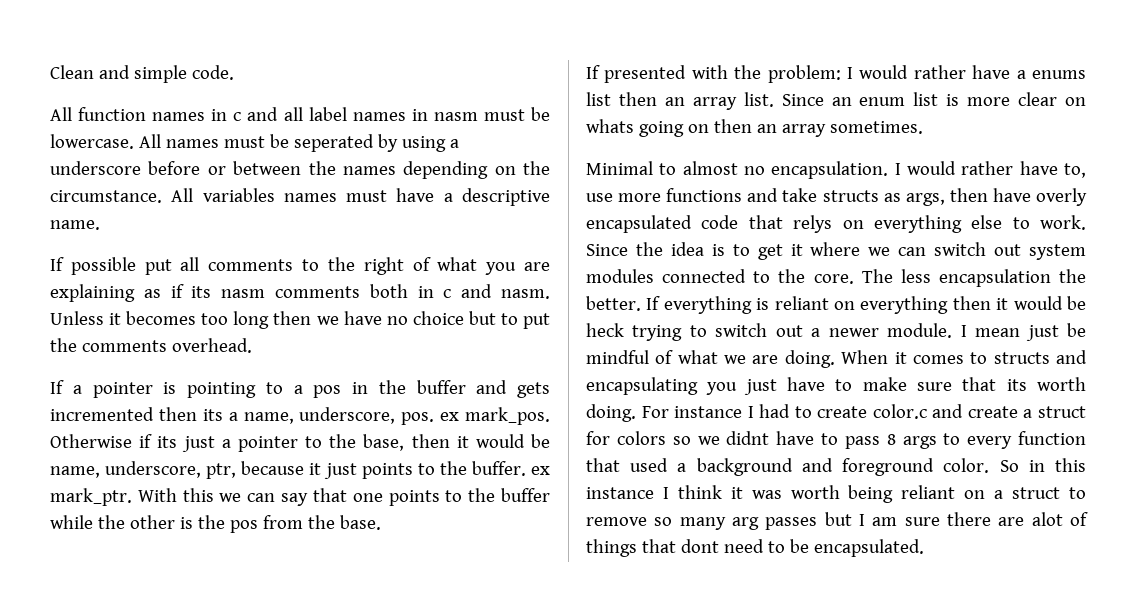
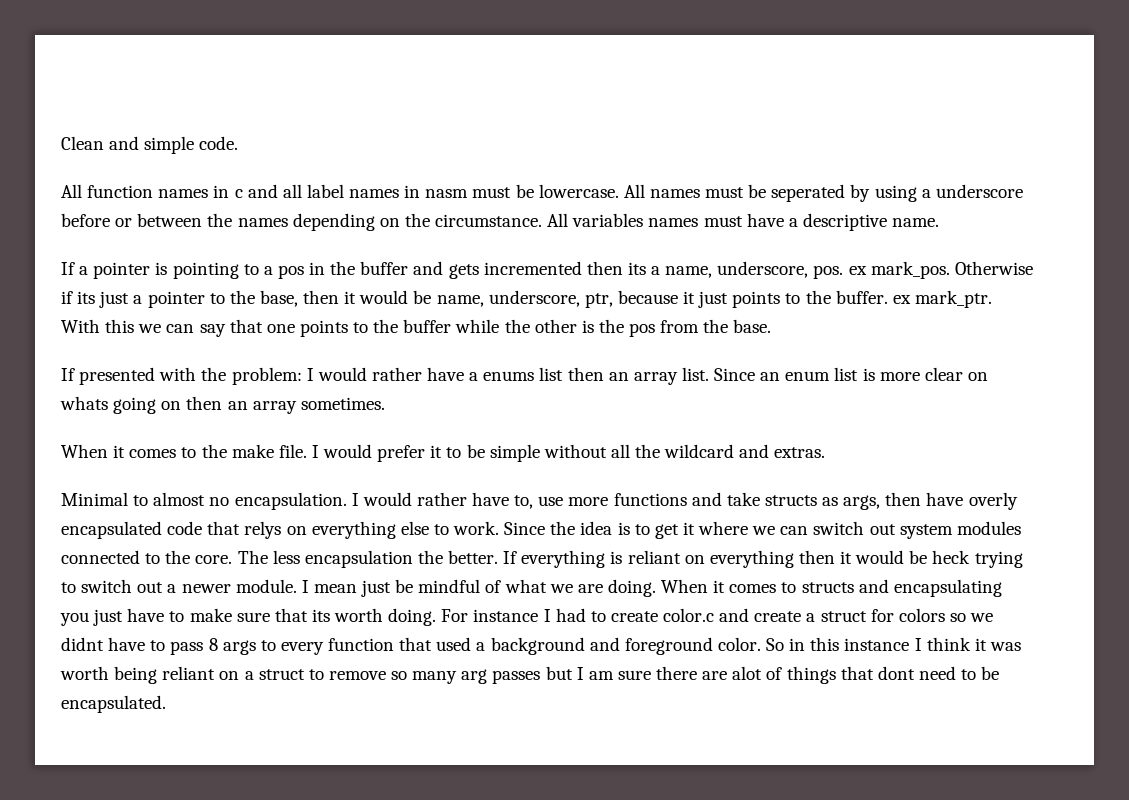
[50,257,550,275] [50,284,550,302] [50,311,550,329] [50,338,252,353] // If possible put all comments to the right of what you are explaining as if its nasm comments both in c and nasm. Unless it becomes too long then we have no choice but to put the comments overhead. -> (940, 222) none
(923, 127) none -> [61,444,826,462] // When it comes to the make file. I would prefer it to be simple without all the wildcard and extras.

